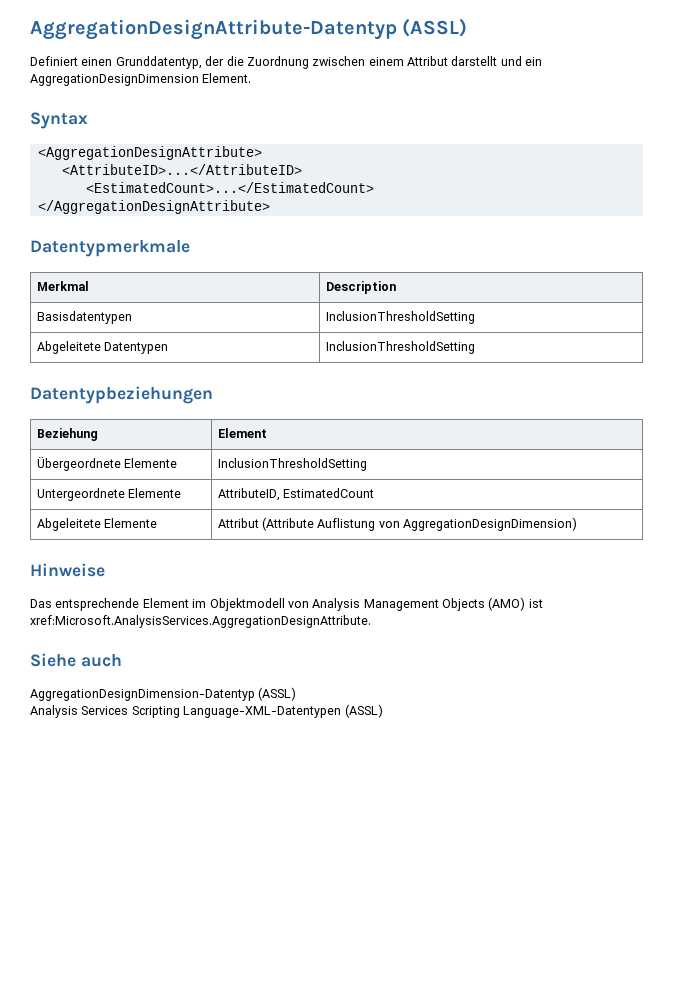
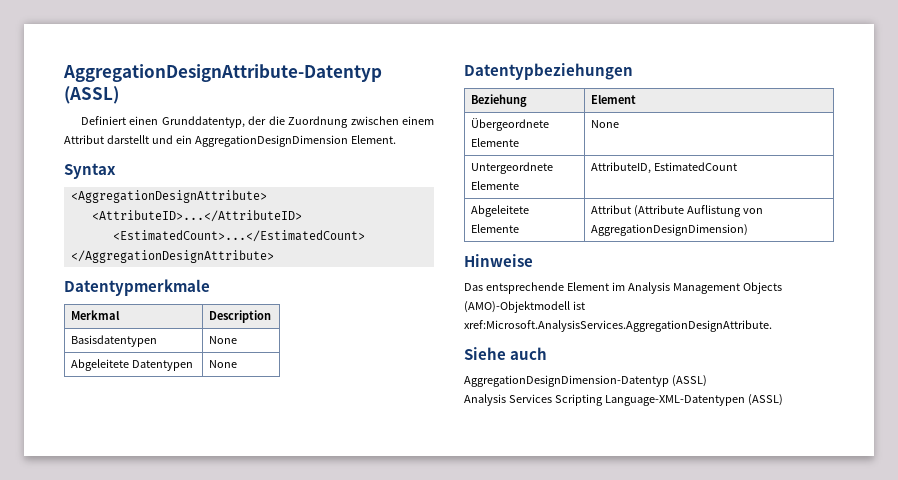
[325,311,475,324] | InclusionThresholdSetting -> [209,336,238,344] | None
[325,341,475,354] | InclusionThresholdSetting -> [209,360,238,368] | None
[217,458,367,471] | InclusionThresholdSetting -> [591,120,620,128] | None
[209,598,309,611] Objektmodell von -> (625, 286) none
[488,597,526,611] (AMO) -> [464,301,570,313] (AMO)-Objektmodell

